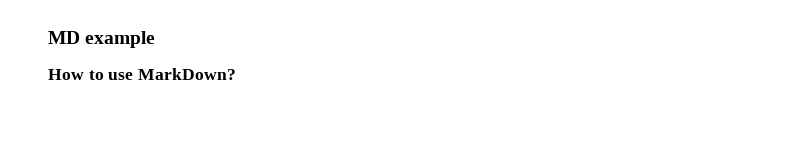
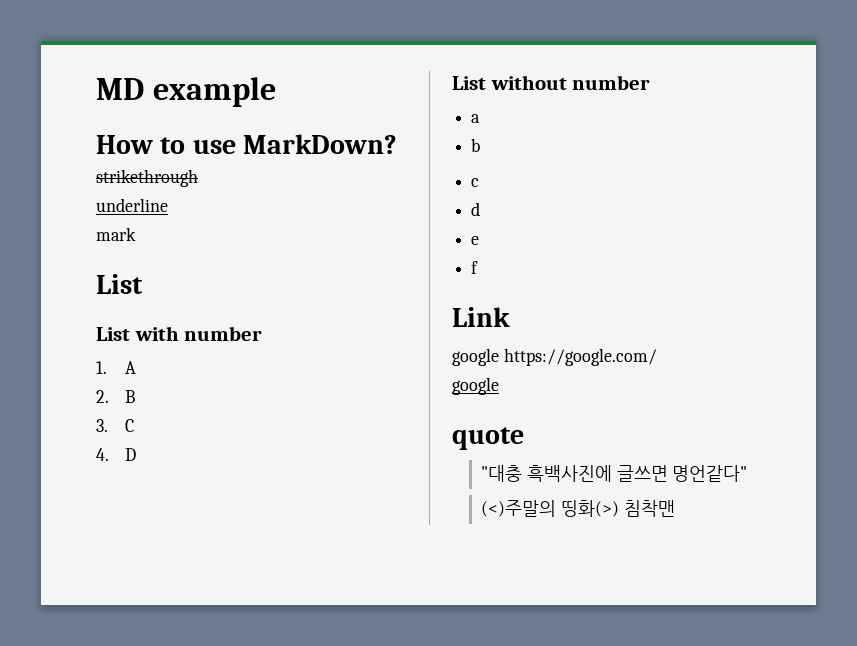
(237, 74) none -> [96,169,198,187] [96,198,168,212] [96,227,136,241] [96,274,143,294] [96,326,263,341] [96,361,137,374] [96,390,136,403] [96,419,135,432] [96,448,137,461] [452,75,651,90] [471,114,481,123] [471,138,481,152] [471,178,480,187] [471,202,481,216] [471,236,480,245] [471,261,479,274] [452,307,510,327] [452,348,657,366] [452,377,499,395] [452,427,524,450] [481,465,748,482] [481,500,675,517] // strikethrough // underline // mark // List // List with number // 1. A // 2. B // 3. C // 4. D // List without number // a // b // c // d // e // f // Link // google https://google.com/ // google // quote // "대충 흑백사진에 글쓰면 명언같다" // (<)주말의 띵화(>) 침착맨

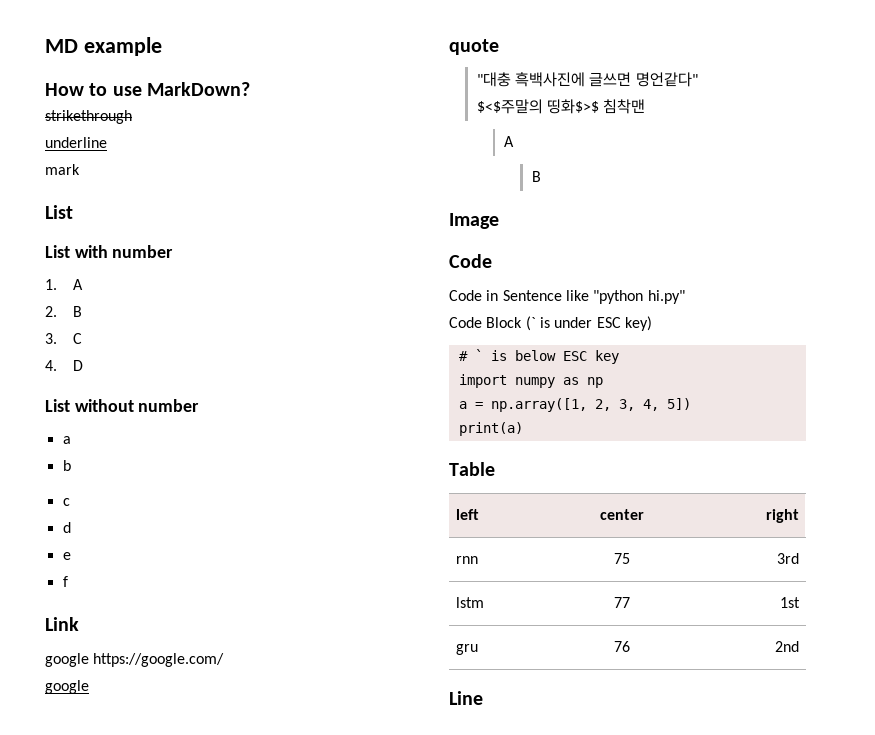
[481,500,620,517] (<)주말의 띵화(>) -> [476,99,599,114] $<$주말의 띵화$>$
(675, 508) none -> [504,136,515,147] [531,171,541,182] [449,213,499,229] [449,254,492,268] [449,290,685,304] [449,316,652,331] [458,349,619,364] [458,374,603,388] [458,398,691,412] [458,422,523,436] [449,462,495,476] [456,509,480,520] [599,509,644,520] [765,509,799,523] [456,556,479,564] [613,553,630,564] [776,553,799,564] [456,597,485,608] [613,597,630,608] [779,597,800,608] [456,644,479,655] [613,641,630,652] [774,641,799,652] [449,691,483,705] // A // B // Image // Code // Code in Sentence like "python hi.py" // Code Block (` is under ESC key) // # ` is below ESC key // import numpy as np // a = np.array([1, 2, 3, 4, 5]) // print(a) // Table // left | center | right // rnn | 75 | 3rd // lstm | 77 | 1st // gru | 76 | 2nd // Line

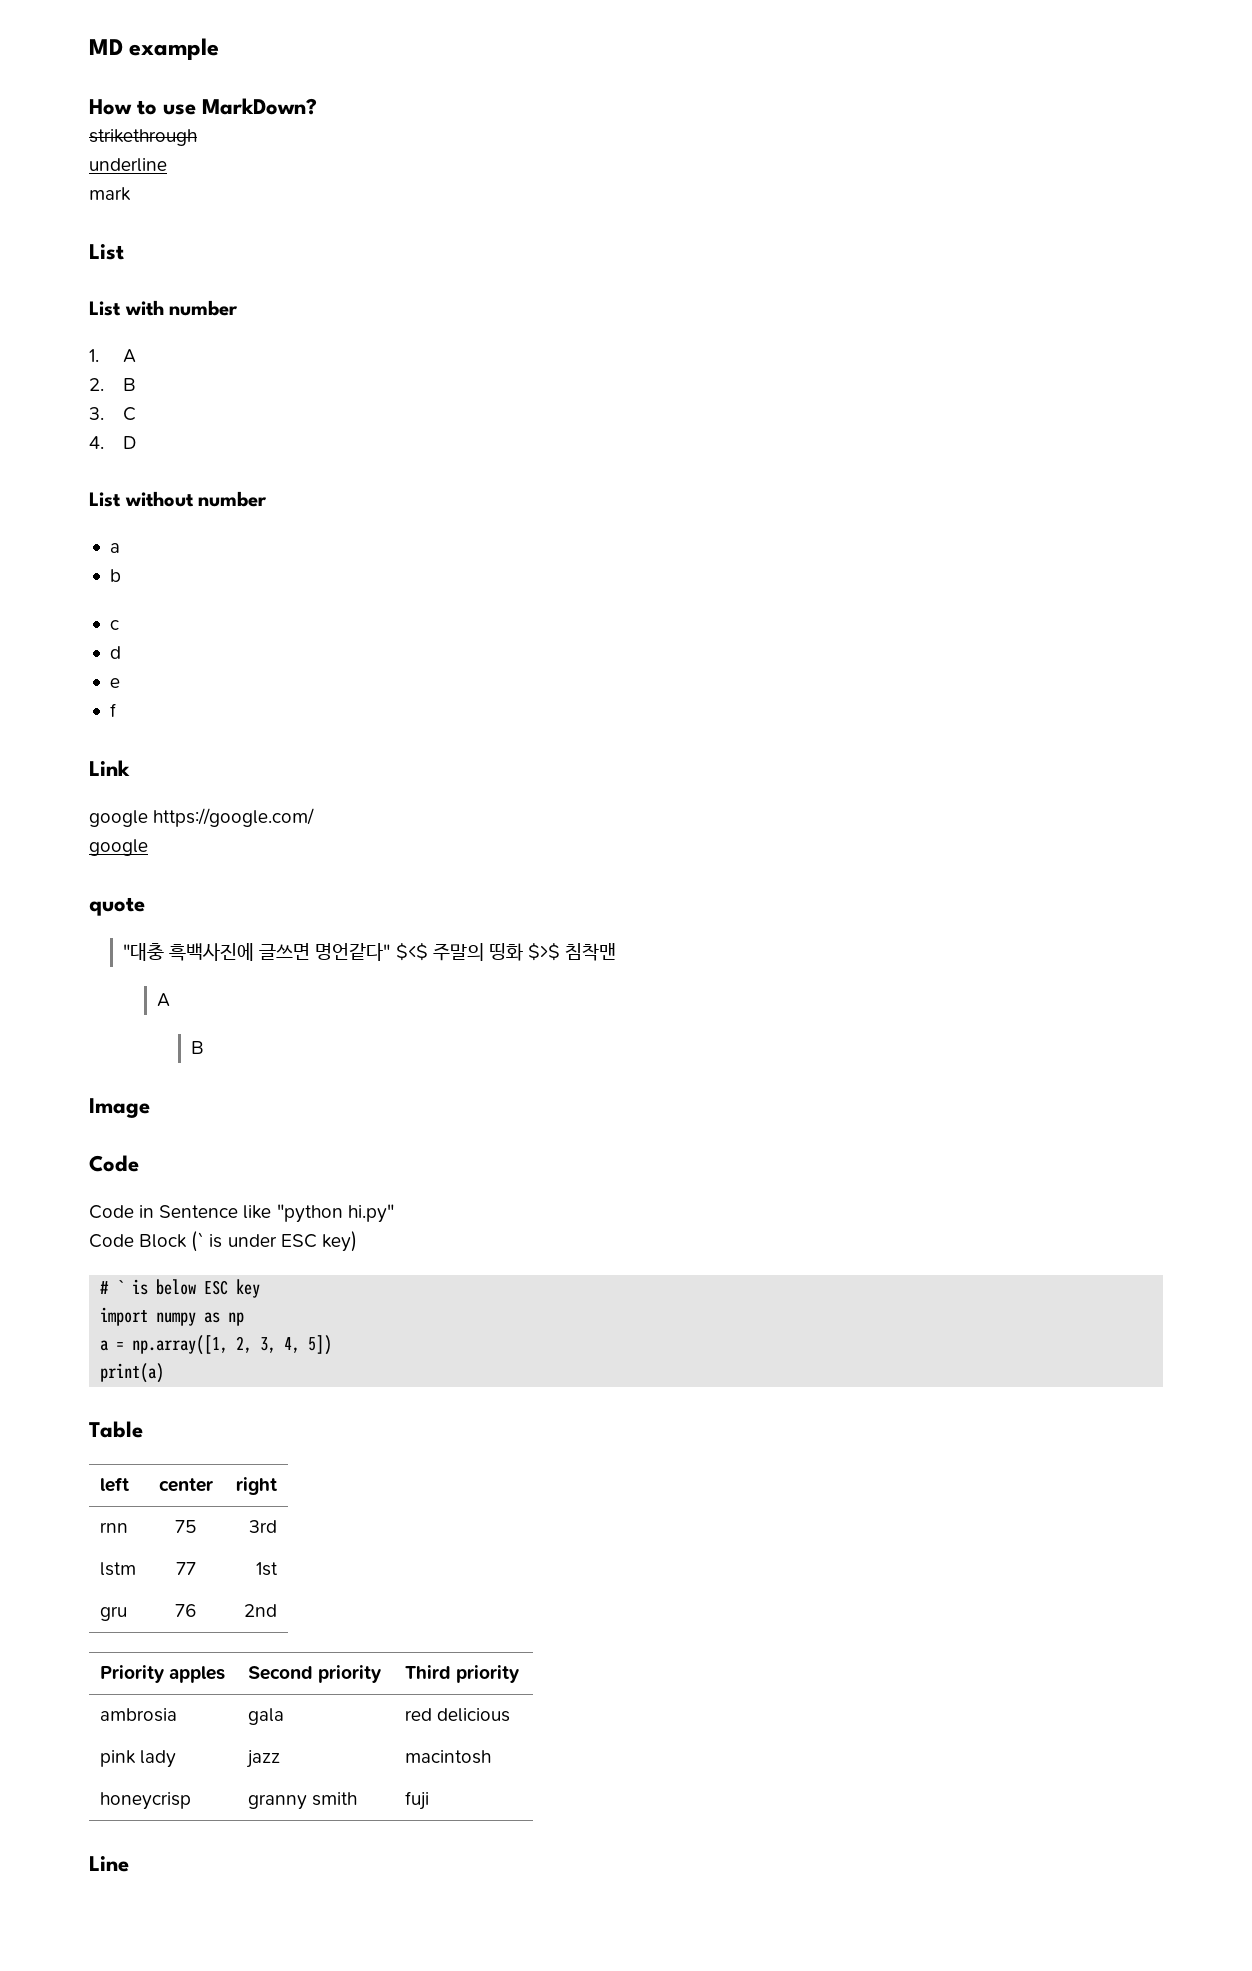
[476,99,599,114] // $<$주말의 띵화$>$ -> [395,942,560,961] $<$ 주말의 띵화 $>$
(799, 646) none -> [99,1665,225,1683] [247,1665,381,1683] [404,1665,519,1683] [99,1708,177,1722] [247,1708,284,1725] [404,1708,510,1722] [99,1750,176,1768] [245,1750,280,1768] [404,1750,491,1764] [99,1792,191,1810] [247,1792,357,1810] [404,1791,429,1810] // Priority apples | Second priority | Third priority // ambrosia | gala | red delicious // pink lady | jazz | macintosh // honeycrisp | granny smith | fuji

